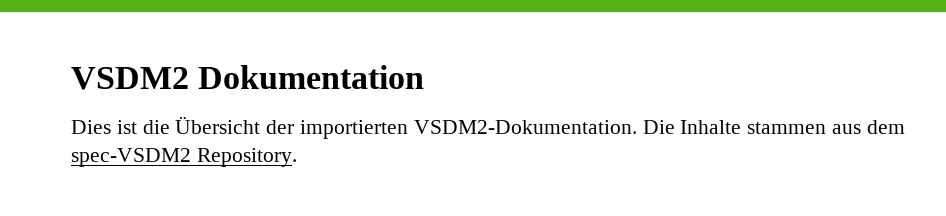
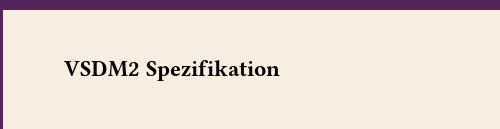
[198,65,425,89] [71,116,905,139] [71,148,297,167] Dokumentation // Dies ist die Übersicht der importierten VSDM2-Dokumentation. Die Inhalte stammen aus dem spec-VSDM2 Repository. -> [146,60,281,81] Spezifikation

